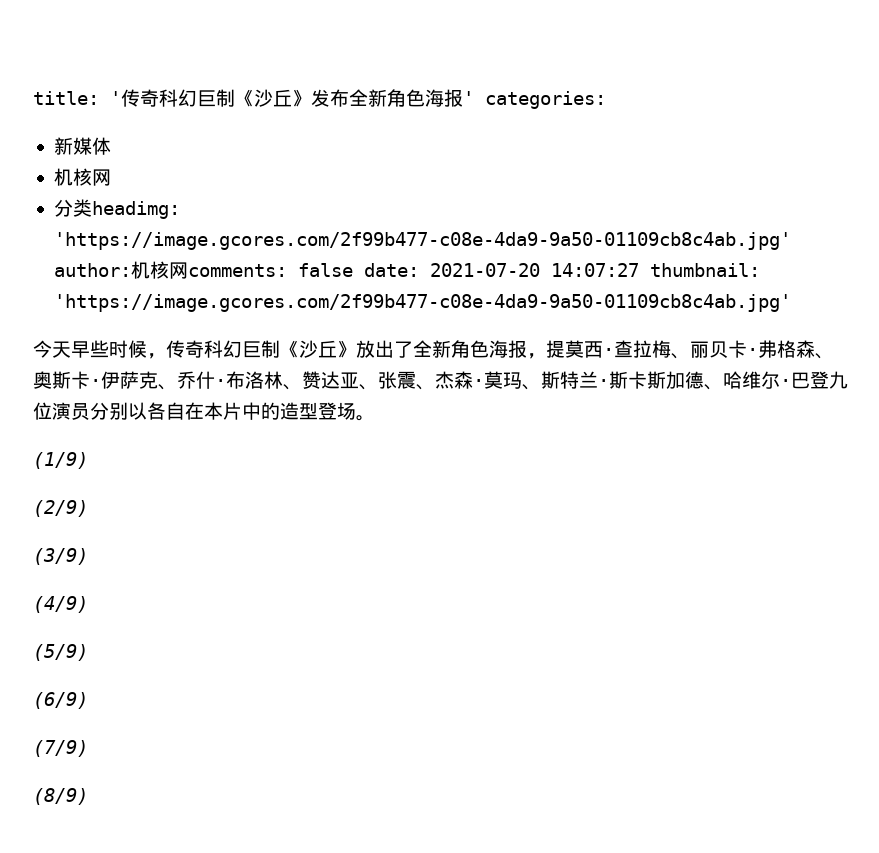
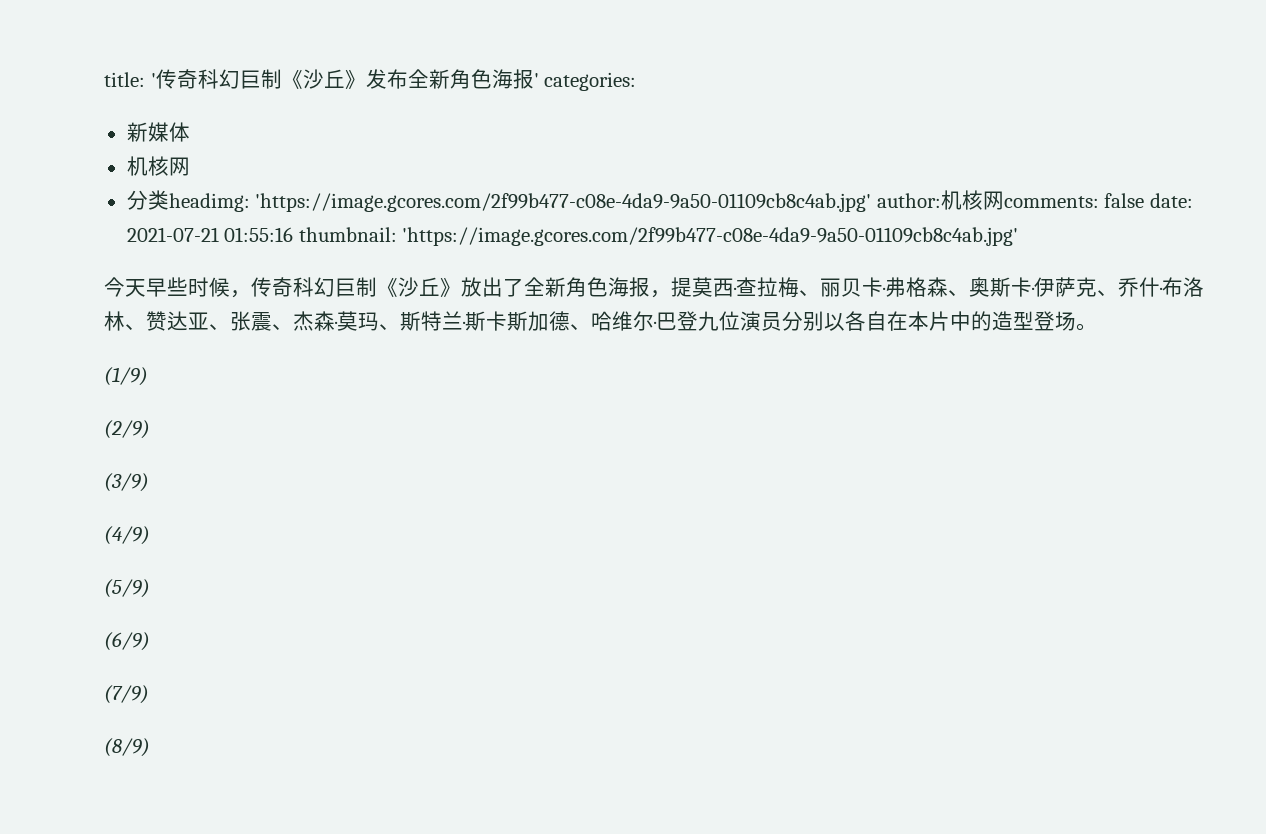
[429,263,639,277] 2021-07-20 14:07:27 -> [126,227,294,242] 2021-07-21 01:55:16

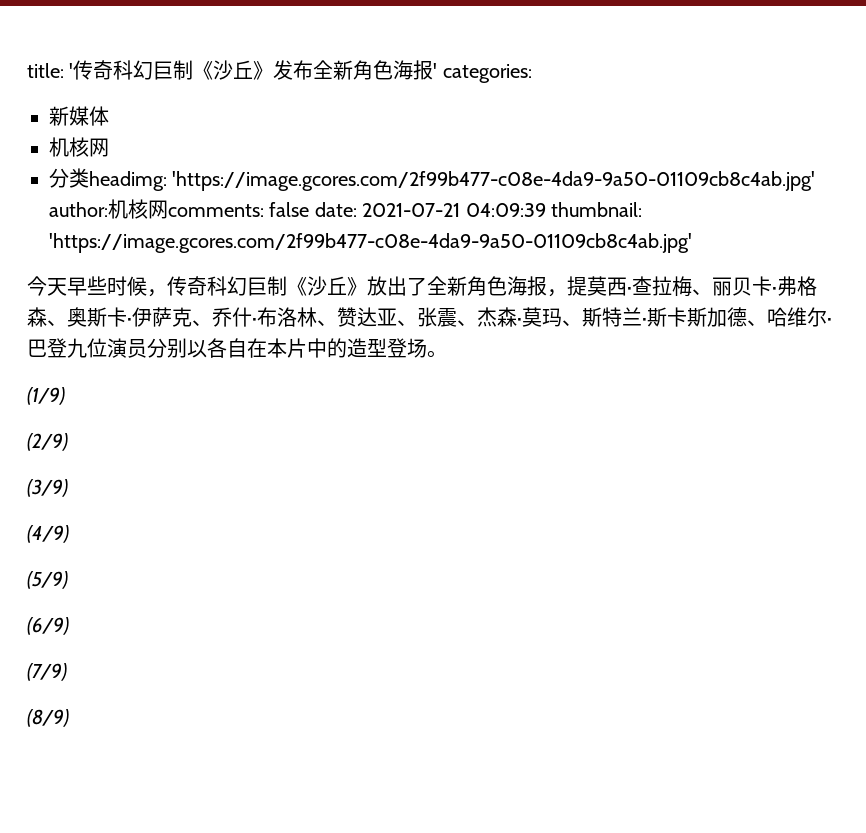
[224,227,294,242] 01:55:16 -> [465,203,546,217] 04:09:39

